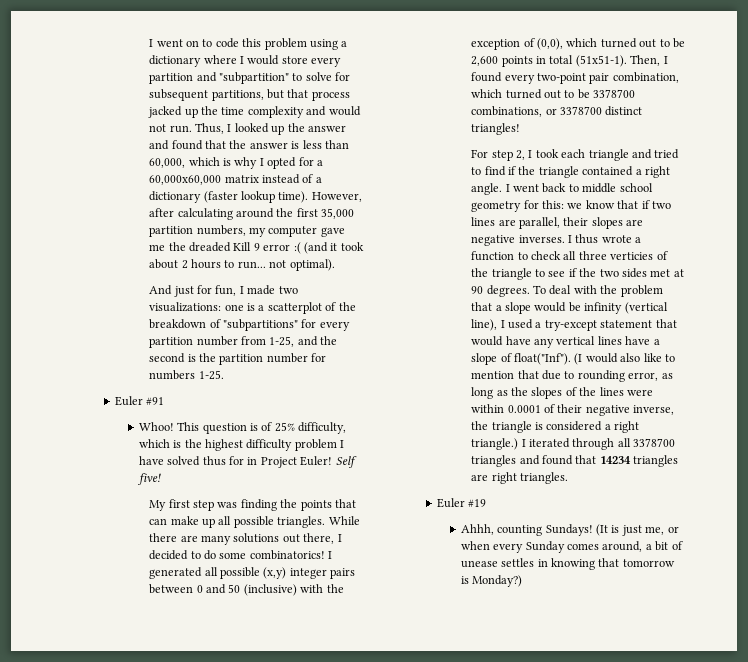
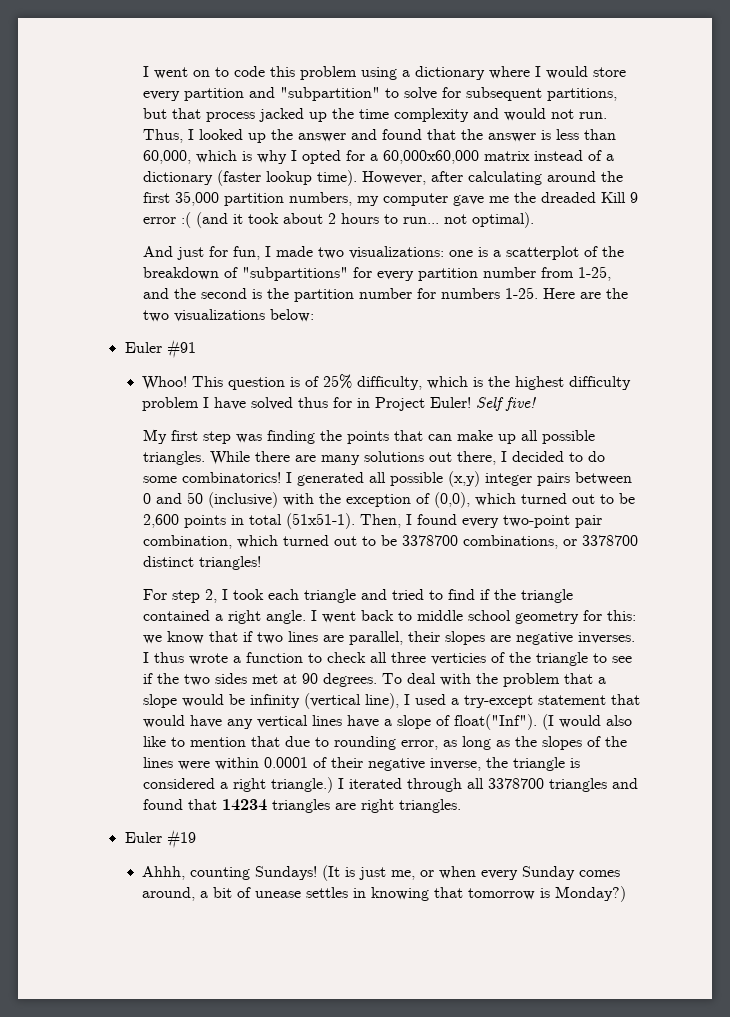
(224, 375) none -> [542,288,628,299] [142,309,314,322] Here are the two visualizations below:

